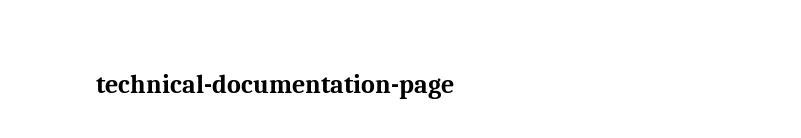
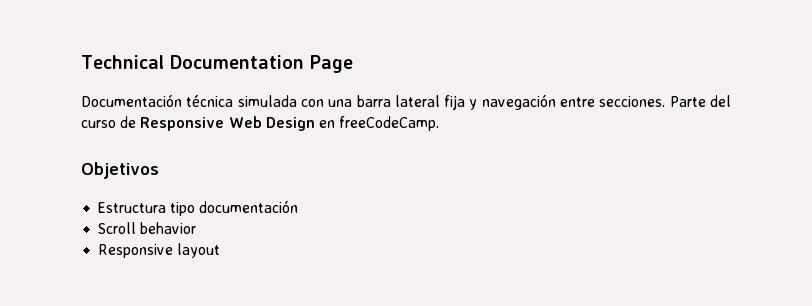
[96,74,454,99] technical-documentation-page -> [81,55,353,73] [81,94,731,110] [81,116,440,131] [81,162,159,179] [98,200,299,216] [98,222,197,234] [98,243,221,258] Technical Documentation Page // Documentación técnica simulada con una barra lateral fija y navegación entre secciones. Parte del curso de Responsive Web Design en freeCodeCamp. // Objetivos // Estructura tipo documentación // Scroll behavior // Responsive layout

